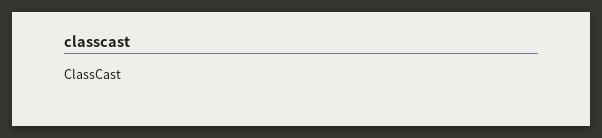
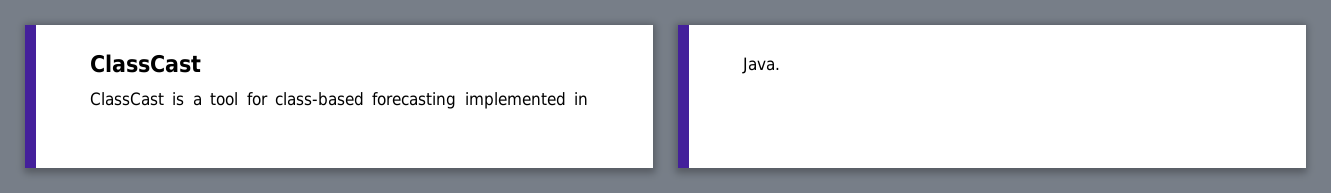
[64,35,130,47] [64,68,121,79] classcast // ClassCast -> [90,54,201,73] [90,92,588,109] [742,57,780,74] ClassCast // ClassCast is a tool for class-based forecasting implemented in Java.

